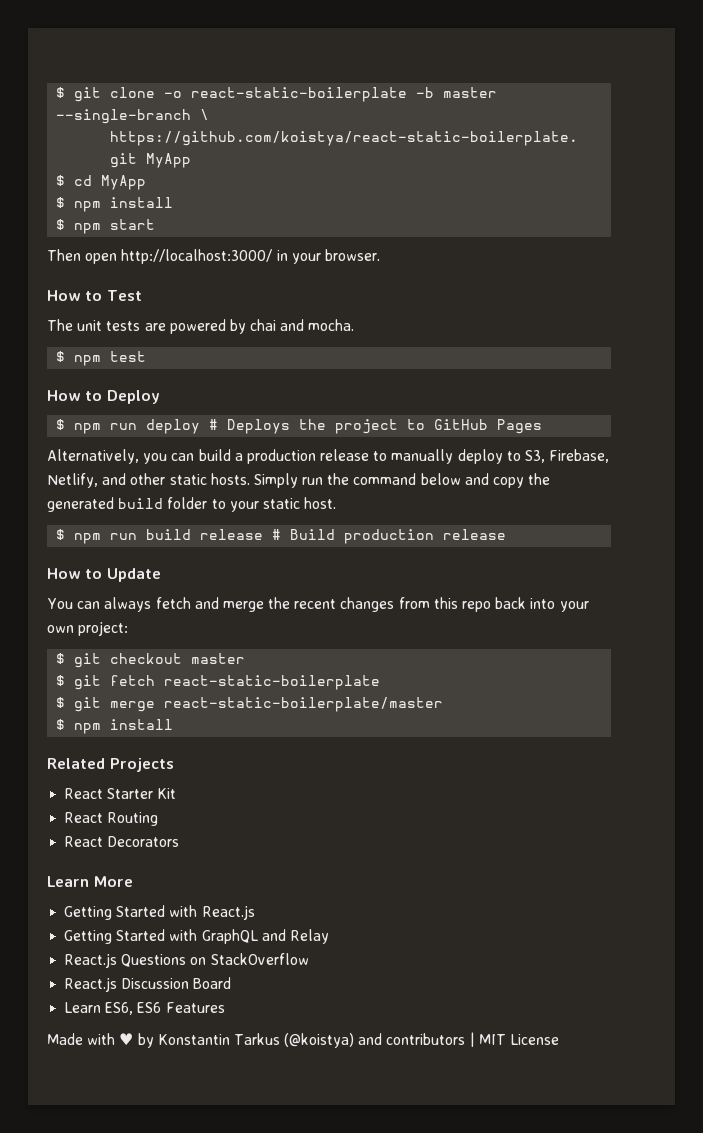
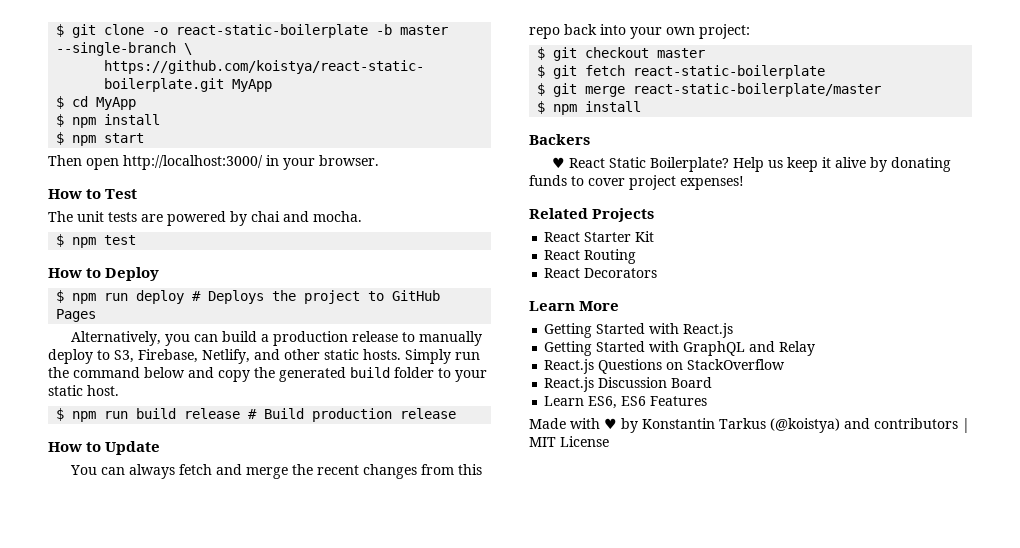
(174, 724) none -> [529,134,590,145] [551,157,951,172] [529,175,744,190] // Backers // ♥ React Static Boilerplate? Help us keep it alive by donating funds to cover project expenses!

